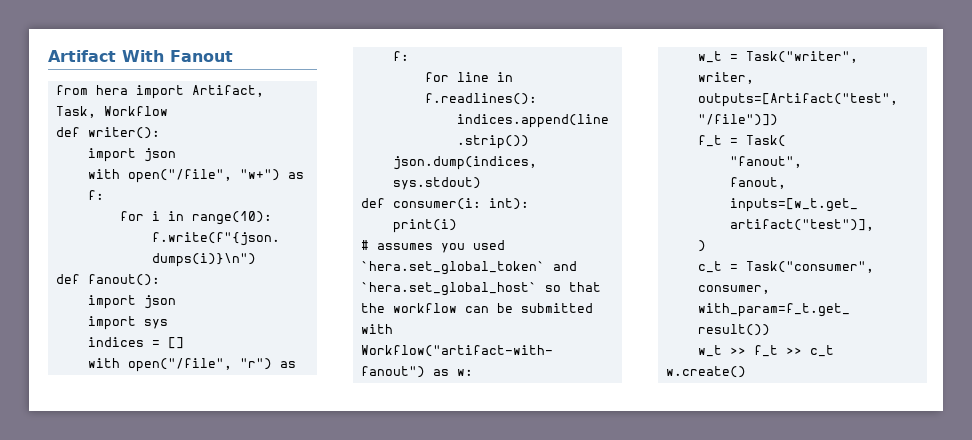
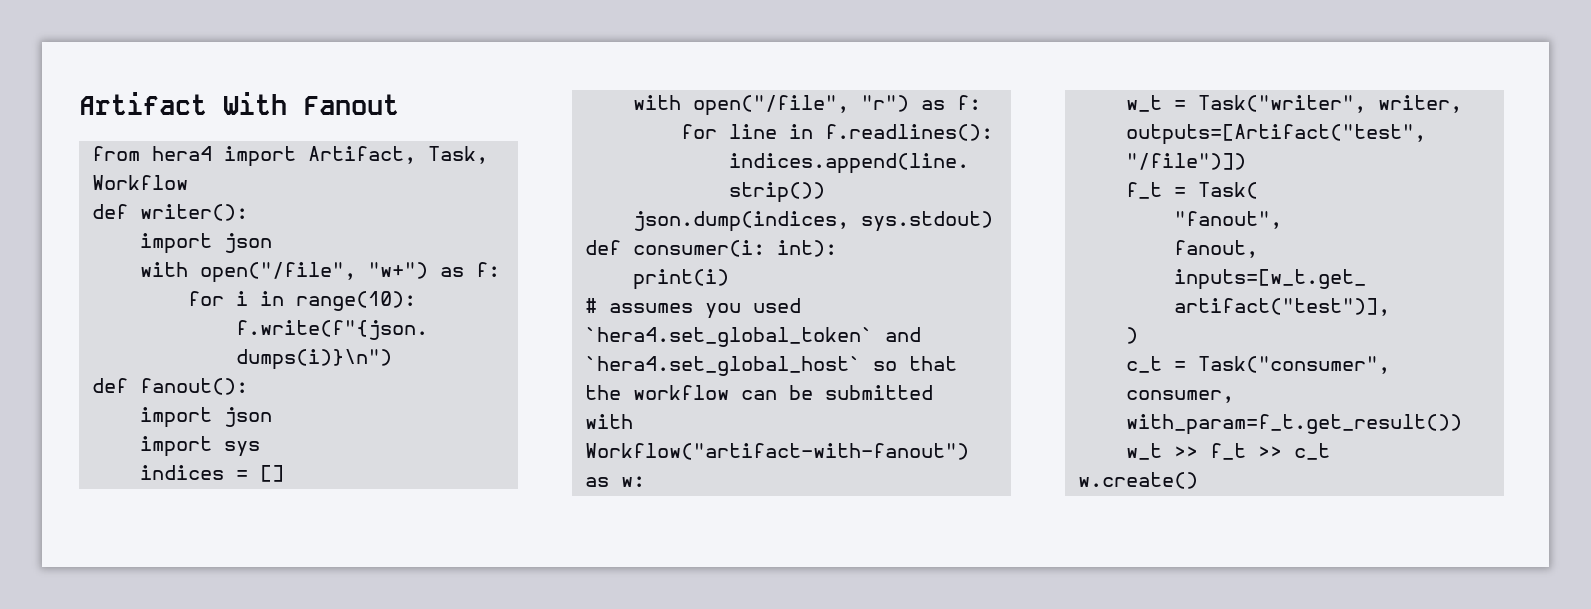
[95,85,128,95] hera -> [151,146,212,161] hera4
[360,261,577,275] [360,282,537,296] `hera.set_global_token` and `hera.set_global_host` -> [584,327,921,347] [584,356,861,376] `hera4.set_global_token` and `hera4.set_global_host`

